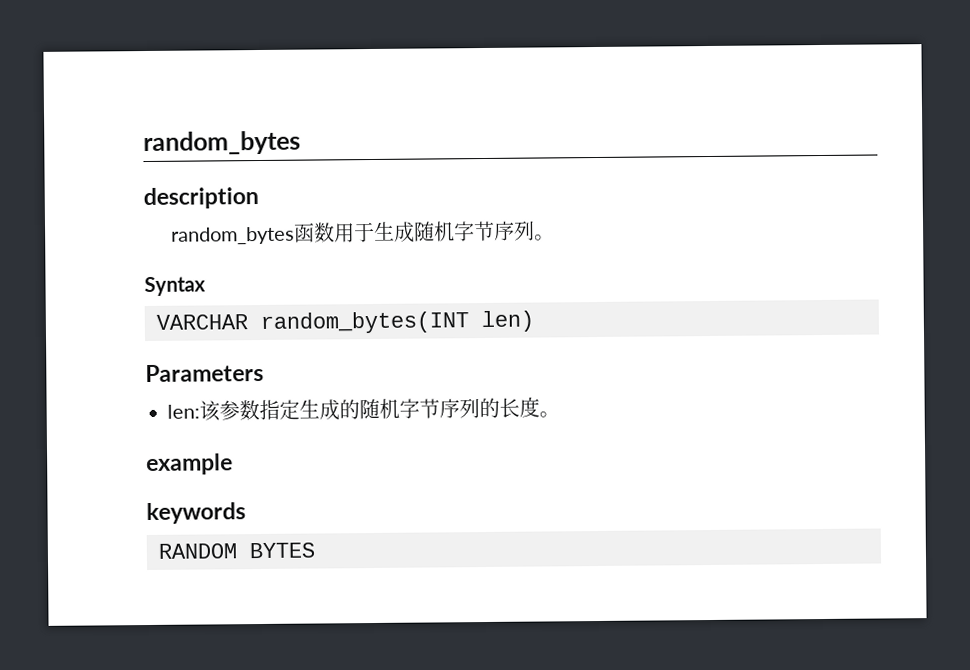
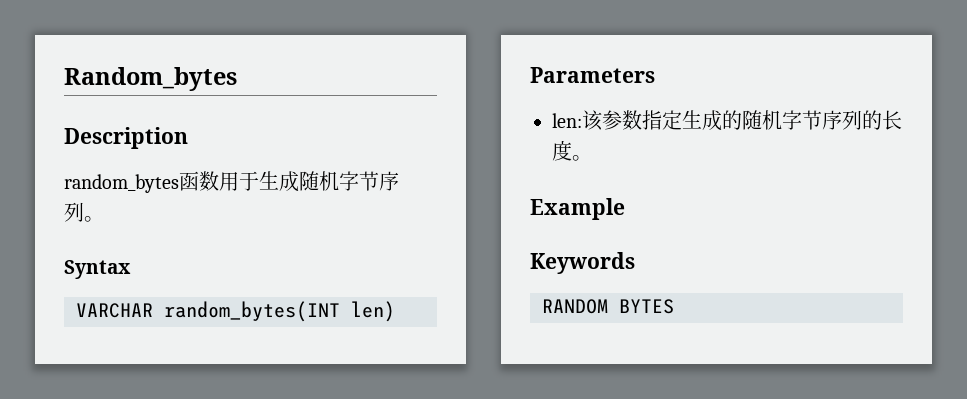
[143,130,301,156] [143,187,259,210] random_bytes // description -> [64,67,237,91] [64,127,188,149] Random_bytes // Description
[146,453,233,476] [146,502,246,525] example // keywords -> [530,198,625,220] [530,252,635,274] Example // Keywords

